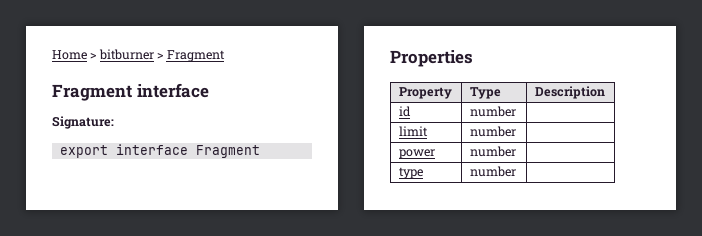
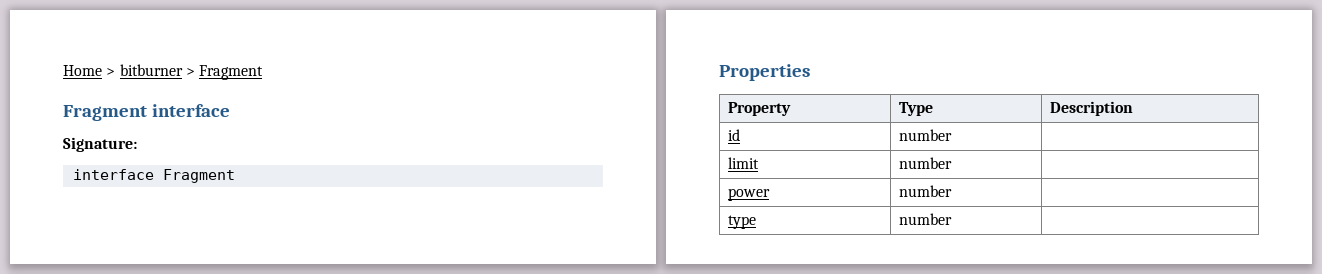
[59,145,108,158] export -> (137, 144) none

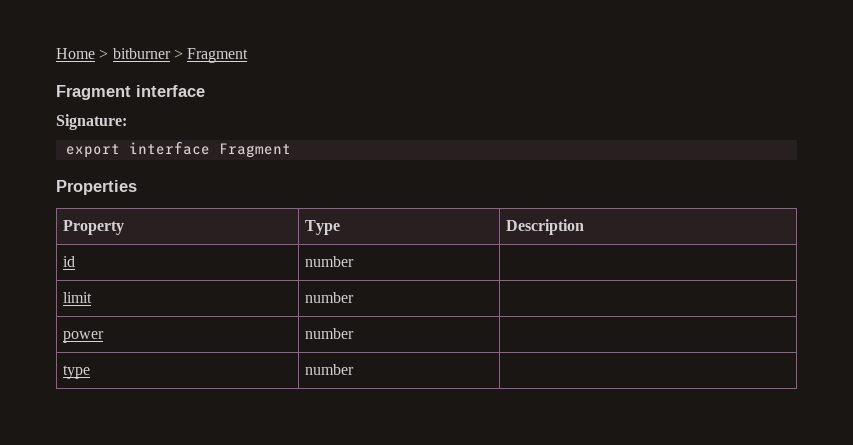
(137, 144) none -> [65,144,120,158] export

